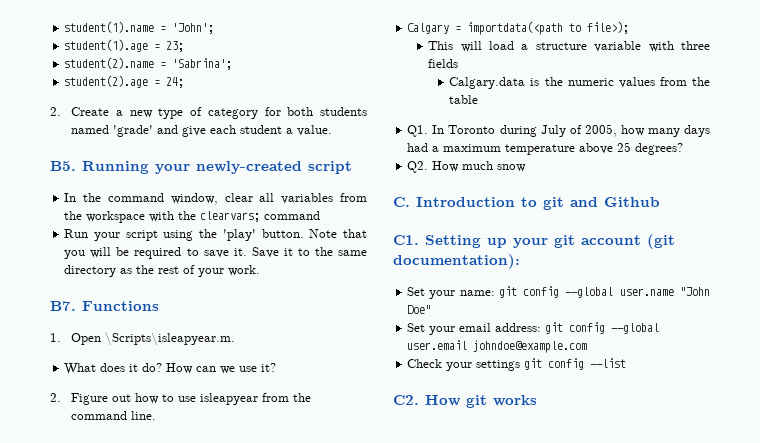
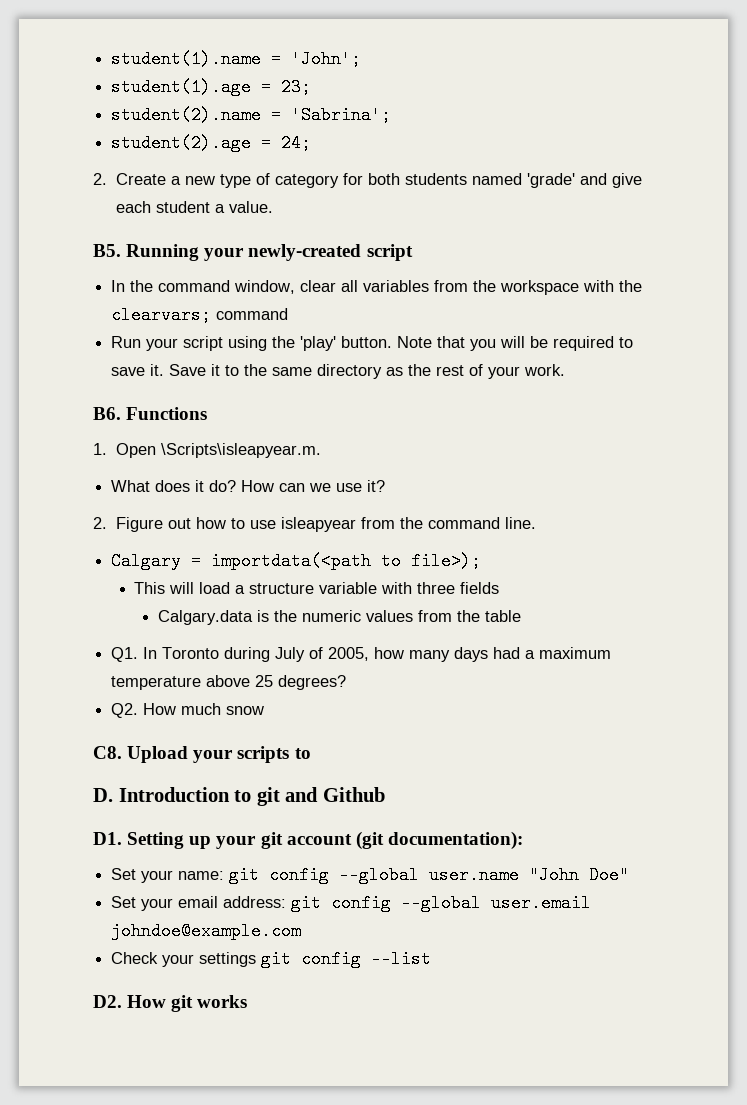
[50,301,76,311] B7. -> [93,407,121,420] B6.
[393,197,410,207] C. -> [93,746,311,763] [93,788,113,802] C8. Upload your scripts to // D.
[393,235,419,245] C1. -> [93,832,122,845] D1.
[393,395,419,405] C2. -> [93,995,122,1008] D2.

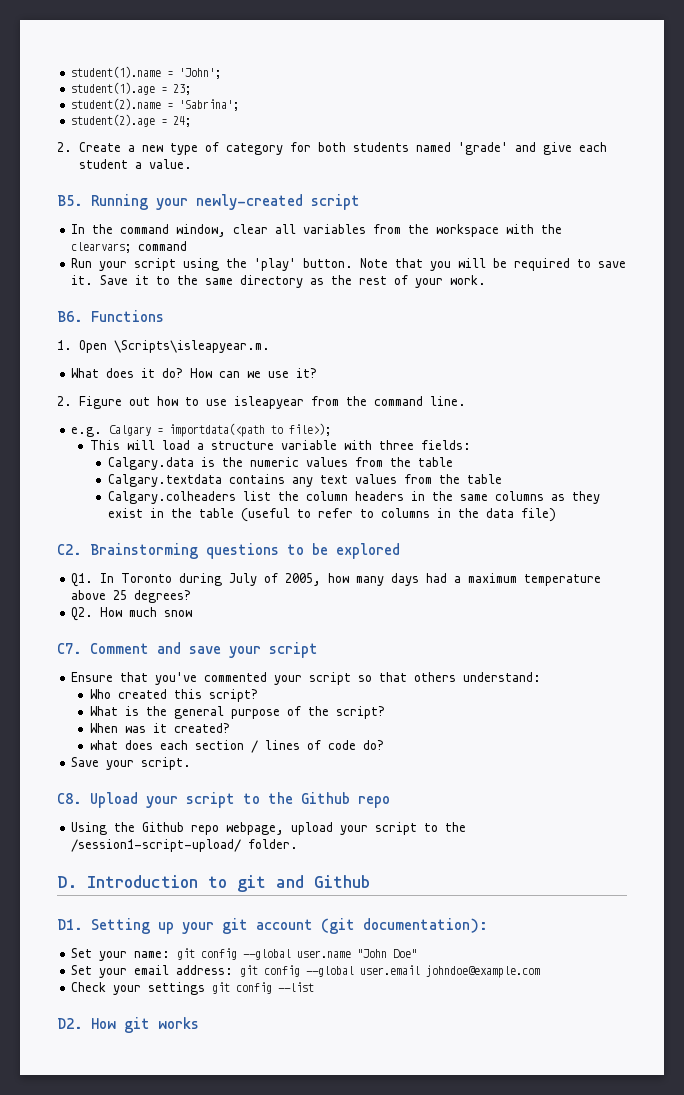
(537, 523) none -> [71,427,103,437] e.g.
[460,582,500,594] fields -> [420,440,471,450] fields:
(521, 616) none -> [108,474,503,487] [108,491,601,504] [108,508,557,522] [57,543,400,559] // Calgary.textdata contains any text values from the table // Calgary.colheaders list the column headers in the same columns as they exist in the table (useful to refer to columns in the data file) // C2. Brainstorming questions to be explored
(265, 710) none -> [57,642,318,658] [71,672,542,685] [89,689,258,702] [89,706,385,719] [89,723,230,733] [89,740,384,753] [71,757,192,770] // C7. Comment and save your script // Ensure that you've commented your script so that others understand: // Who created this script? // What is the general purpose of the script? // When was it created? // what does each section / lines of code do? // Save your script.
[237,746,311,763] scripts to -> [186,792,390,808] [71,822,467,835] [71,839,299,852] script to the Github repo // Using the Github repo webpage, upload your script to the /session1-script-upload/ folder.

